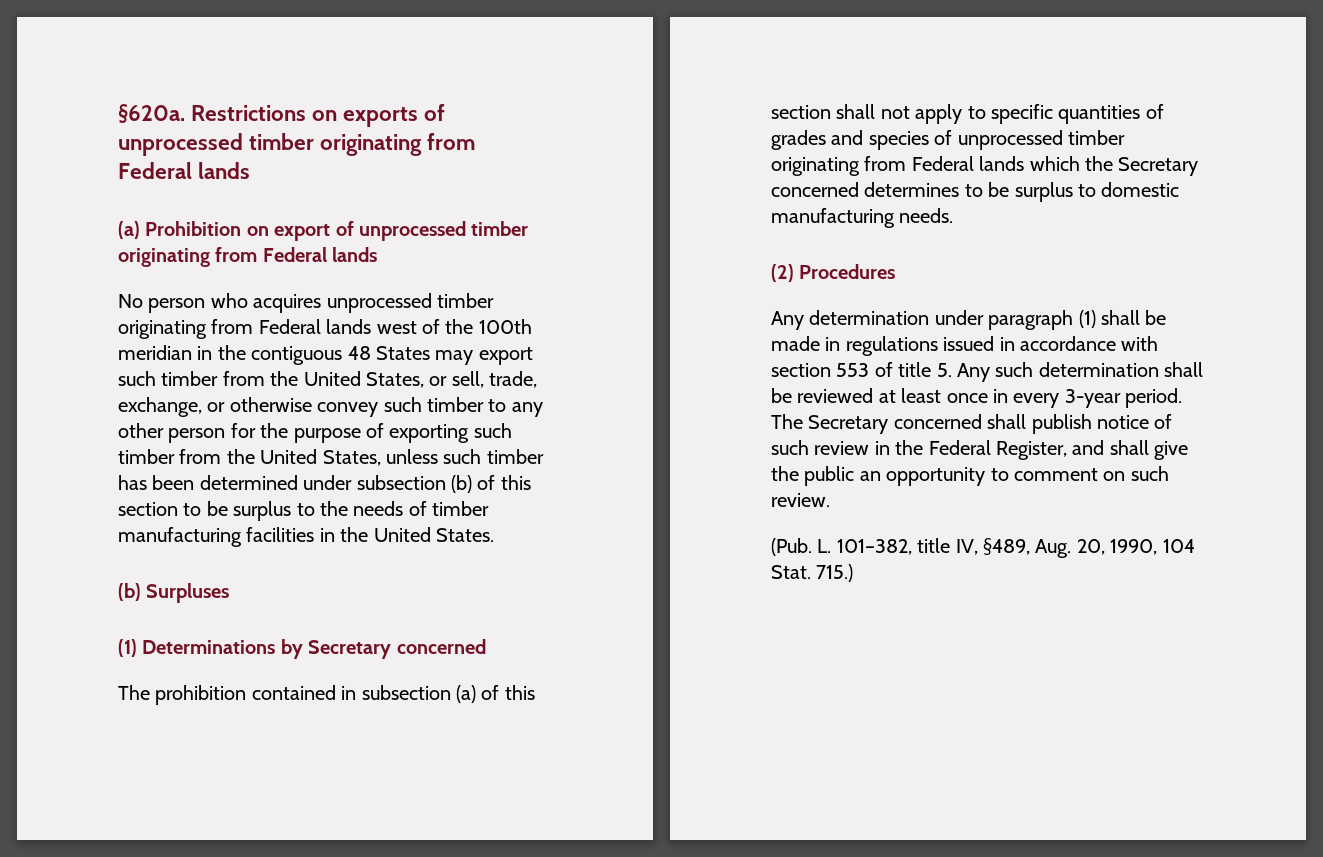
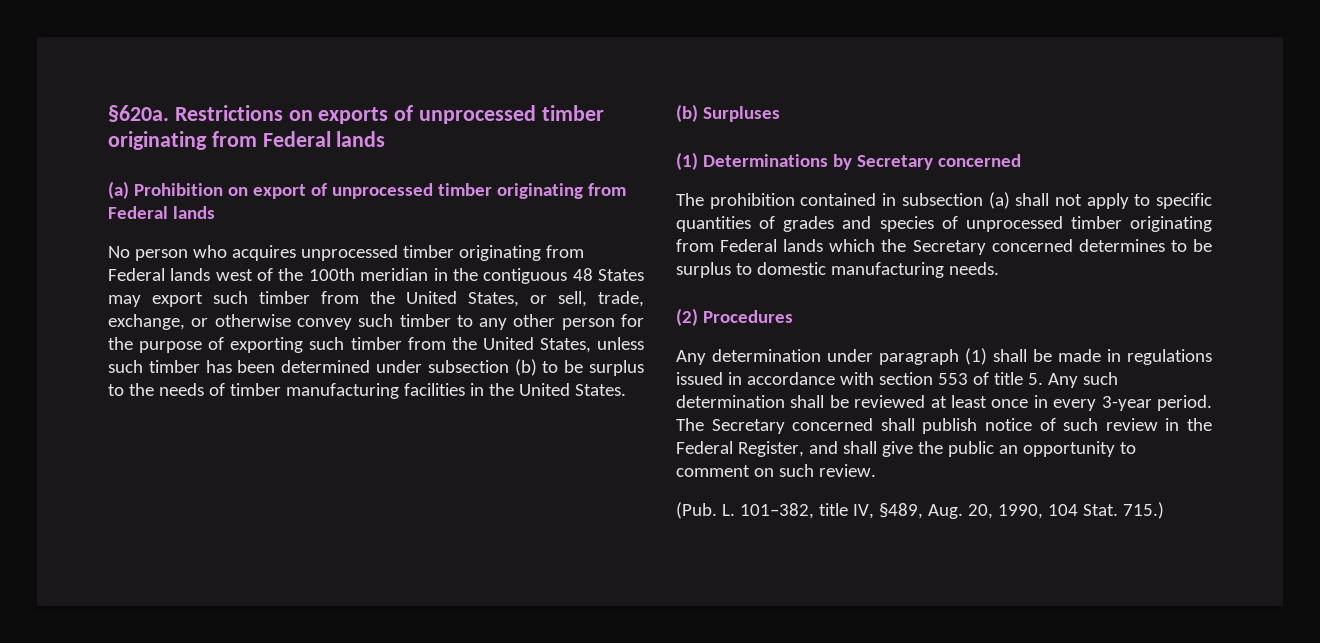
[477,475,531,490] [118,502,178,516] of this section -> (537, 367) none
[481,685,535,700] [771,105,831,119] of this section -> (1010, 200) none

